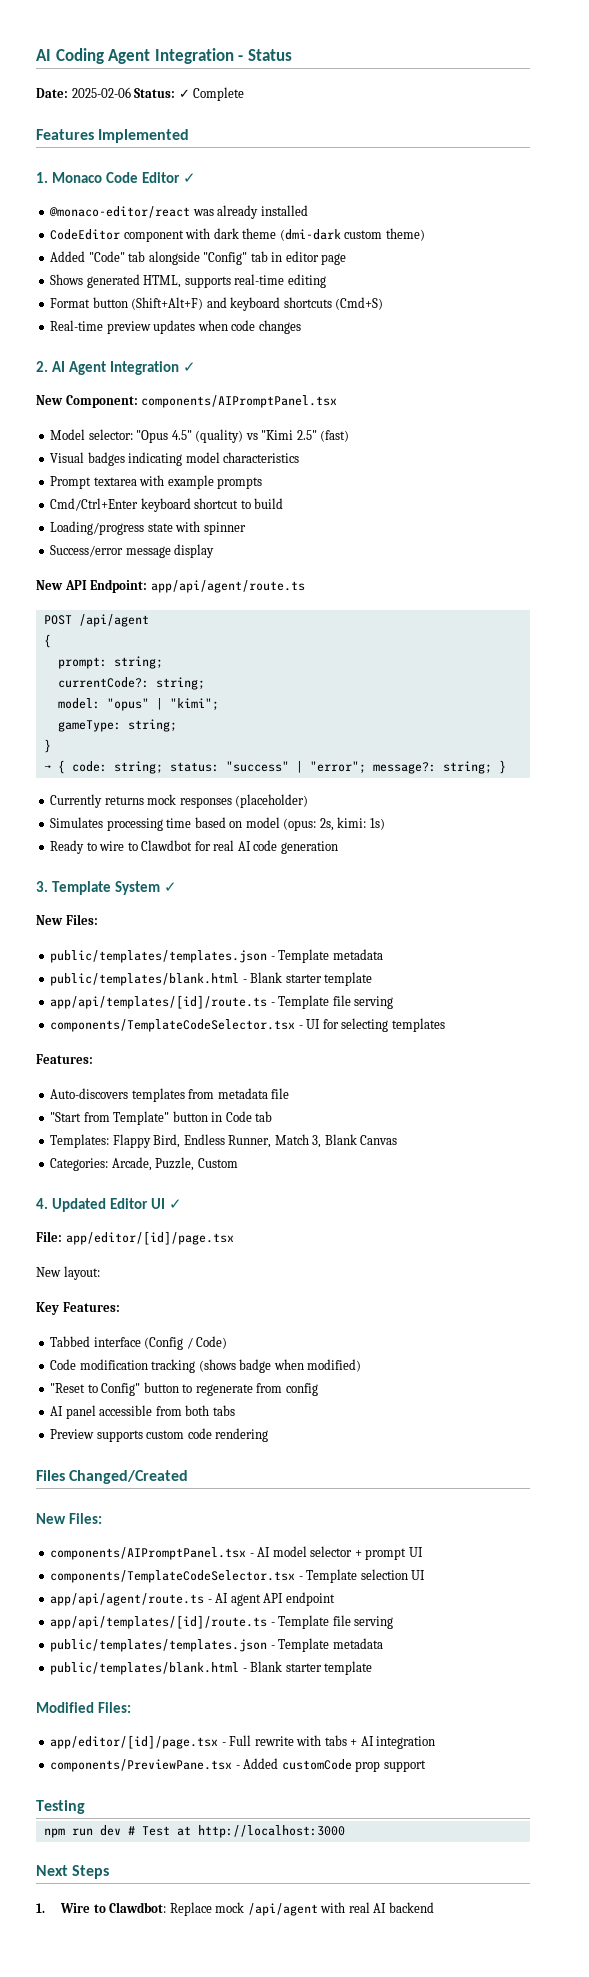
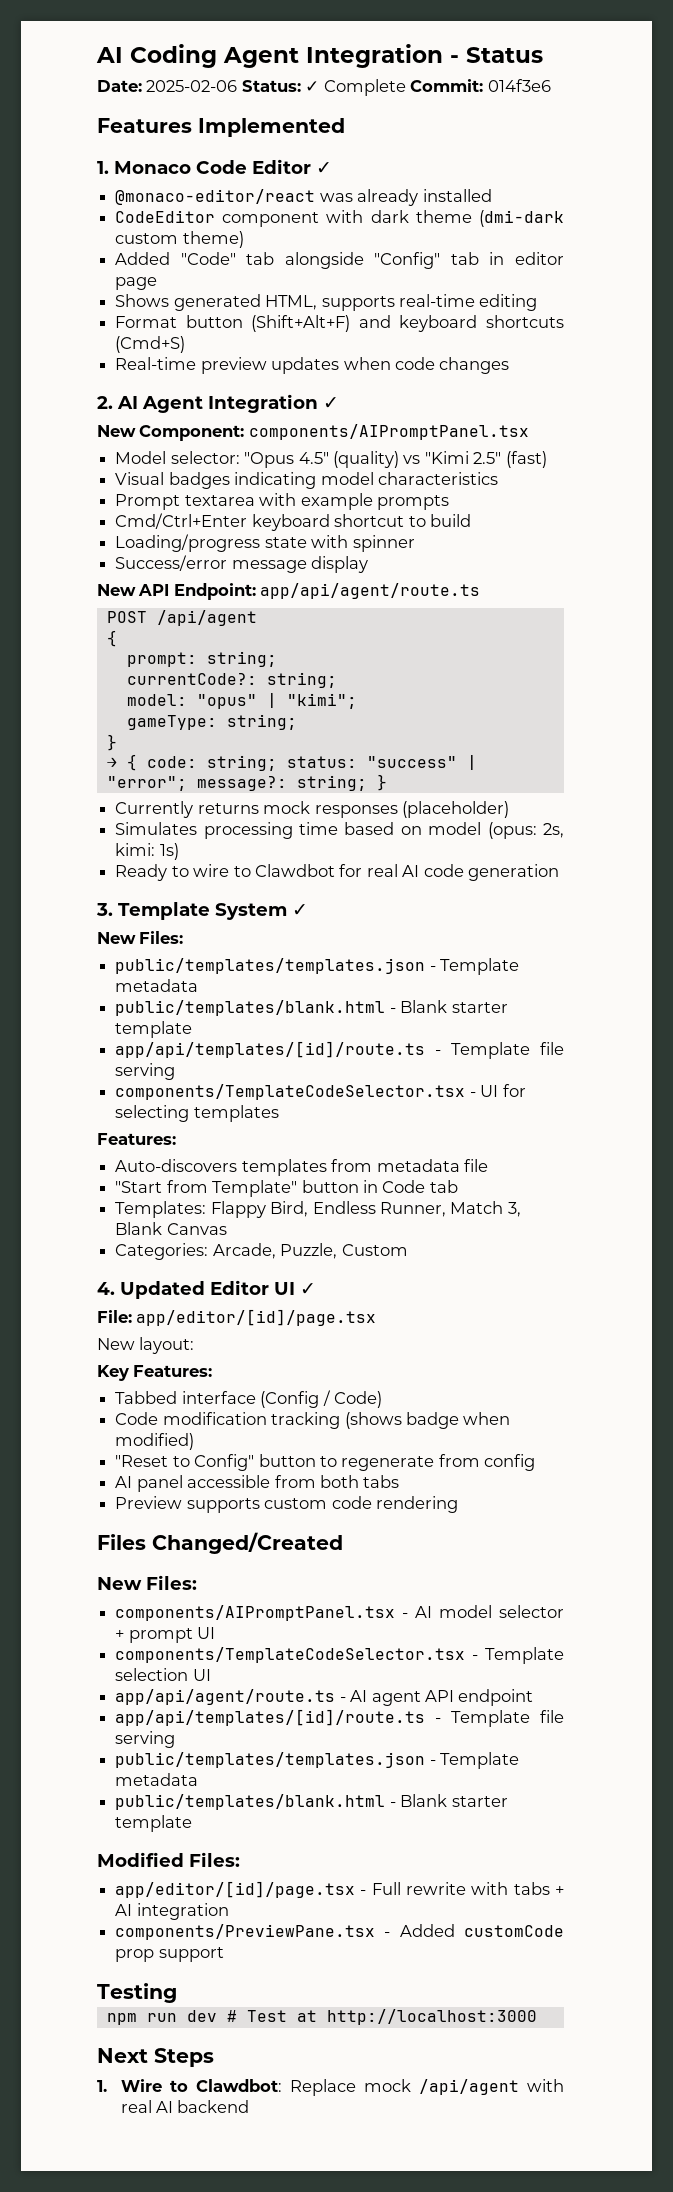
(245, 94) none -> [410,79,551,92] Commit: 014f3e6

